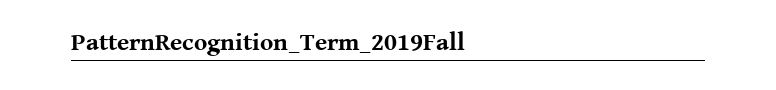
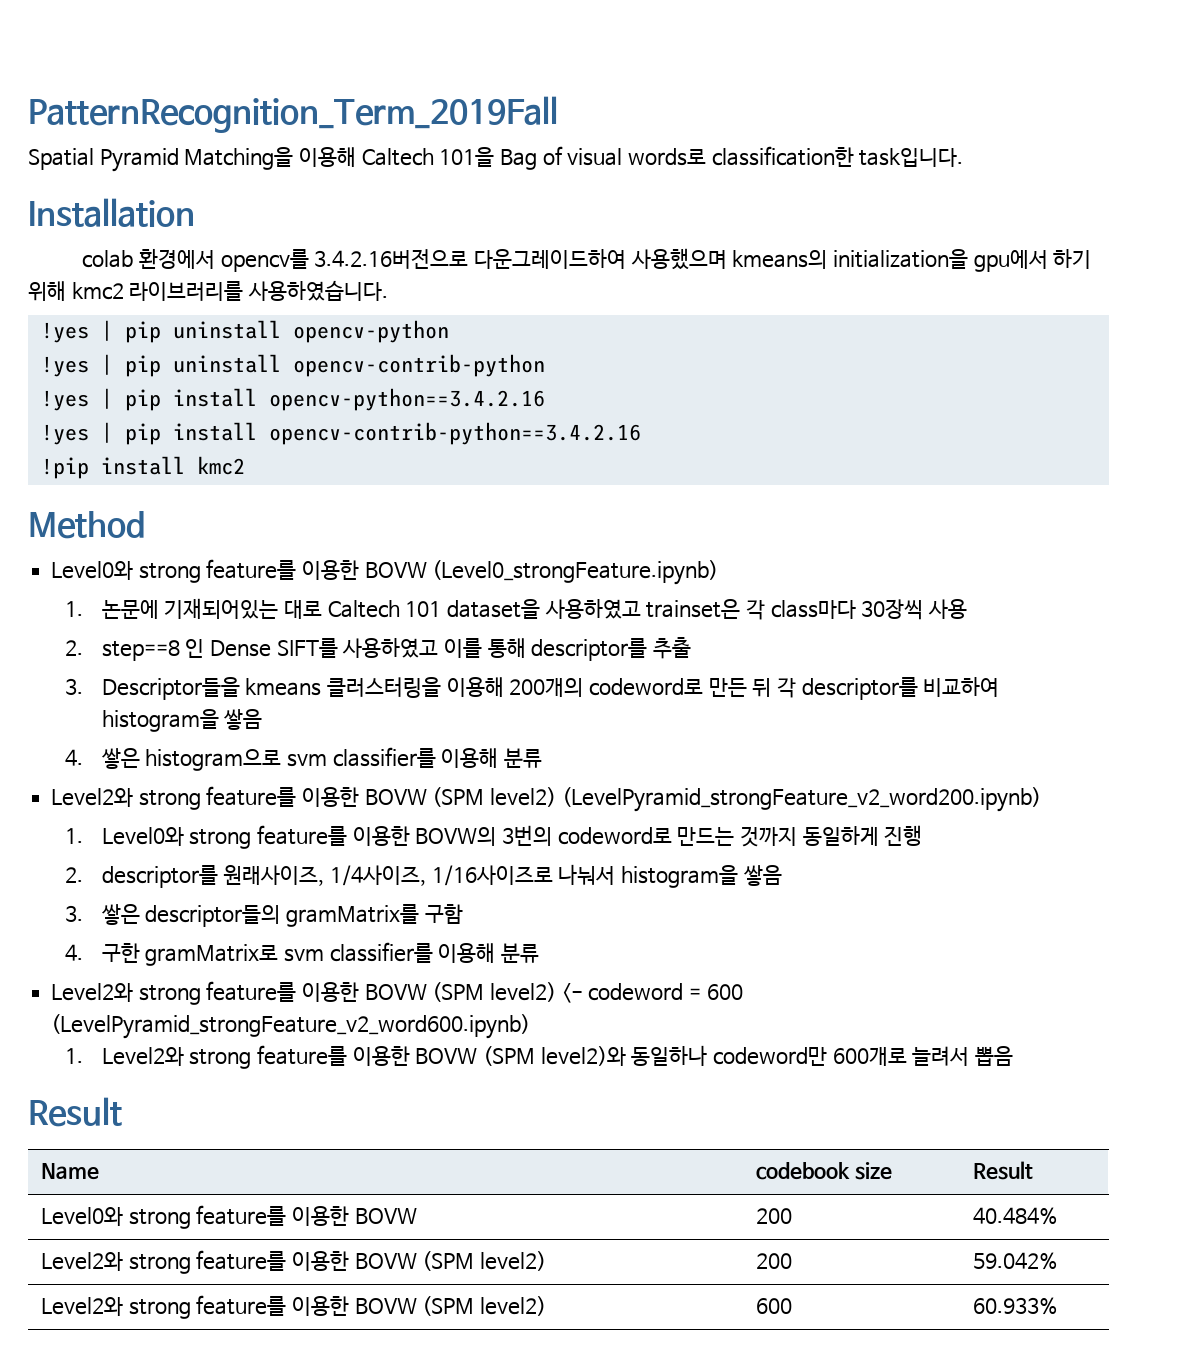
(465, 43) none -> [28,146,964,172] [28,198,195,227] [82,248,1092,272] [28,280,389,301] [40,320,449,343] [40,354,545,377] [40,388,545,411] [40,422,641,445] [40,456,245,479] [28,511,145,539] [51,559,719,585] [64,598,967,620] [64,637,691,661] [64,677,1000,700] [101,709,263,732] [64,747,542,771] [51,786,1041,812] [64,825,923,849] [64,864,782,888] [64,904,463,927] [64,942,539,966] [51,981,743,1005] [51,1014,531,1039] [64,1045,1013,1069] [28,1097,122,1127] [41,1163,100,1180] [756,1162,892,1180] [973,1161,1034,1180] [41,1205,417,1229] [756,1208,793,1224] [973,1207,1059,1225] [41,1250,546,1274] [756,1253,793,1269] [973,1252,1059,1270] [41,1295,546,1319] [756,1298,793,1314] [973,1297,1059,1315] // Spatial Pyramid Matching을 이용해 Caltech 101을 Bag of visual words로 classification한 task입니다. // Installation // colab 환경에서 opencv를 3.4.2.16버전으로 다운그레이드하여 사용했으며 kmeans의 initialization을 gpu에서 하기 위해 kmc2 라이브러리를 사용하였습니다. // !yes | pip uninstall opencv-python // !yes | pip uninstall opencv-contrib-python // !yes | pip install opencv-python==3.4.2.16 // !yes | pip install opencv-contrib-python==3.4.2.16 // !pip install kmc2 // Method // Level0와 strong feature를 이용한 BOVW (Level0_strongFeature.ipynb) // 1. 논문에 기재되어있는 대로 Caltech 101 dataset을 사용하였고 trainset은 각 class마다 30장씩 사용 // 2. step==8 인 Dense SIFT를 사용하였고 이를 통해 descriptor를 추출 // 3. Descriptor들을 kmeans 클러스터링을 이용해 200개의 codeword로 만든 뒤 각 descriptor를 비교하여 histogram을 쌓음 // 4. 쌓은 histogram으로 svm classifier를 이용해 분류 // Level2와 strong feature를 이용한 BOVW (SPM level2) (LevelPyramid_strongFeature_v2_word200.ipynb) // 1. Level0와 strong feature를 이용한 BOVW의 3번의 codeword로 만드는 것까지 동일하게 진행 // 2. descriptor를 원래사이즈, 1/4사이즈, 1/16사이즈로 나눠서 histogram을 쌓음 // 3. 쌓은 descriptor들의 gramMatrix를 구함 // 4. 구한 gramMatrix로 svm classifier를 이용해 분류 // Level2와 strong feature를 이용한 BOVW (SPM level2) <- codeword = 600 (LevelPyramid_strongFeature_v2_word600.ipynb) // 1. Level2와 strong feature를 이용한 BOVW (SPM level2)와 동일하나 codeword만 600개로 늘려서 뽑음 // Result // Name | codebook size | Result // Level0와 strong feature를 이용한 BOVW | 200 | 40.484% // Level2와 strong feature를 이용한 BOVW (SPM level2) | 200 | 59.042% // Level2와 strong feature를 이용한 BOVW (SPM level2) | 600 | 60.933%

